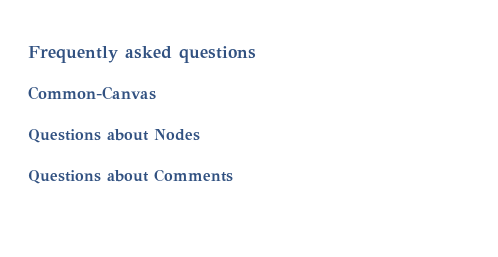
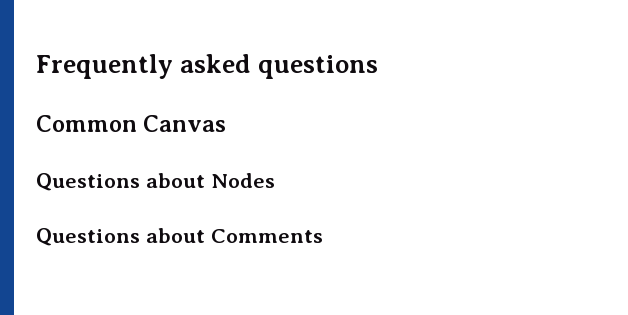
[28,86,156,100] Common-Canvas -> [36,115,227,132] Common Canvas

